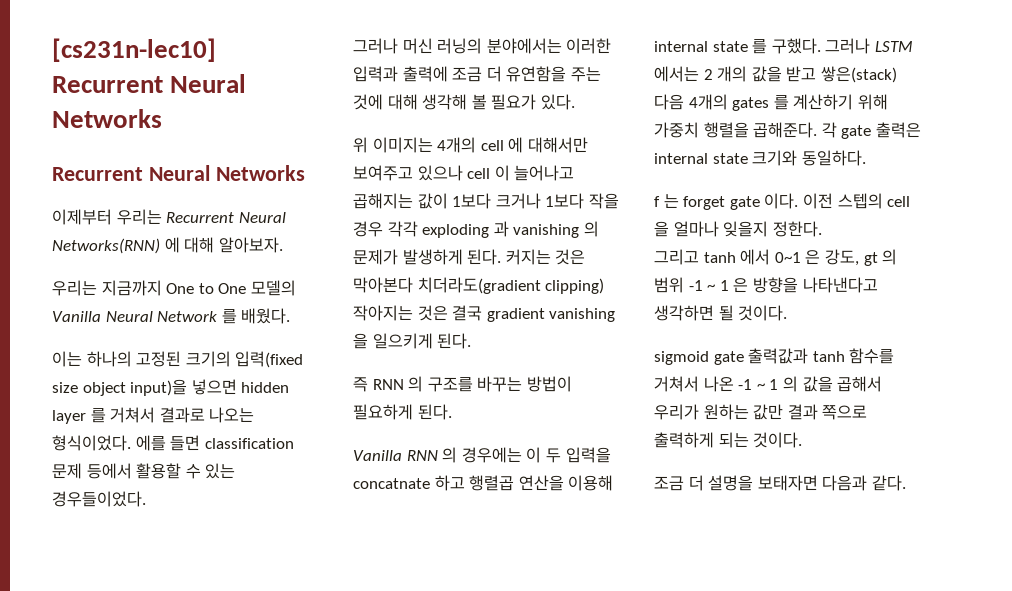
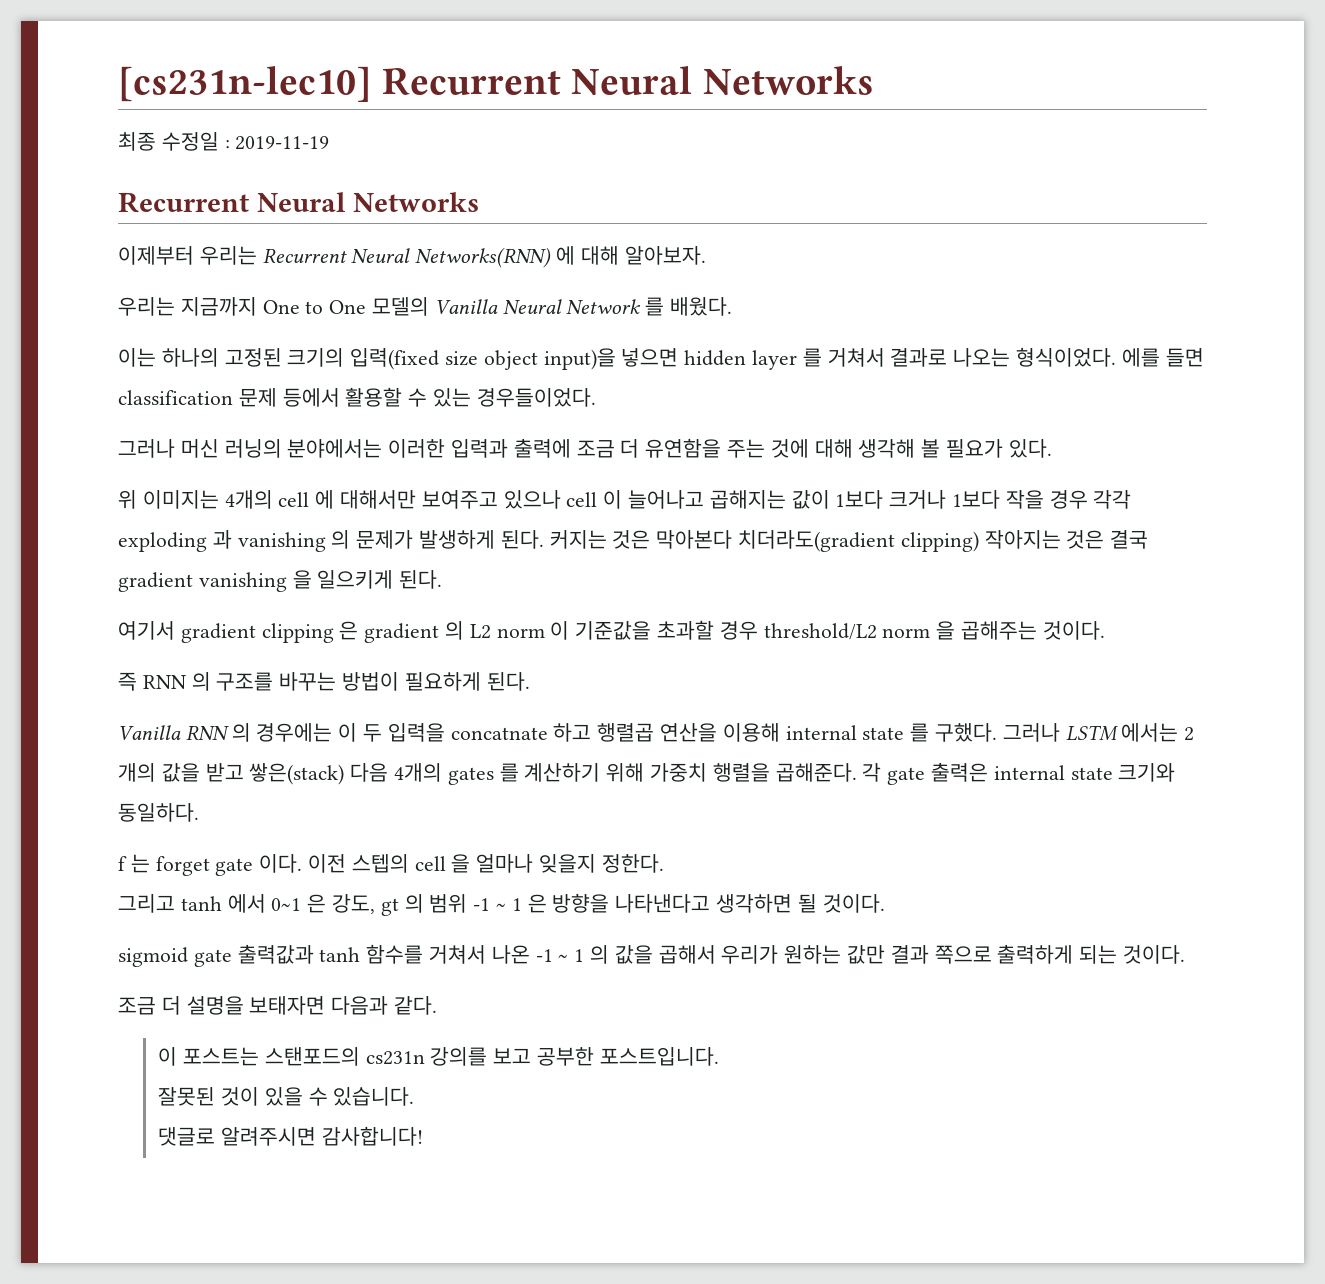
(162, 118) none -> [118,132,330,151] // 최종 수정일 : 2019-11-19
(472, 341) none -> [118,620,1105,643] // 여기서 gradient clipping 은 gradient 의 L2 norm 이 기준값을 초과할 경우 threshold/L2 norm 을 곱해주는 것이다.
(906, 483) none -> [158,1047,719,1066] [158,1087,415,1106] [158,1126,423,1146] // 이 포스트는 스탠포드의 cs231n 강의를 보고 공부한 포스트입니다. // 잘못된 것이 있을 수 있습니다. // 댓글로 알려주시면 감사합니다!

